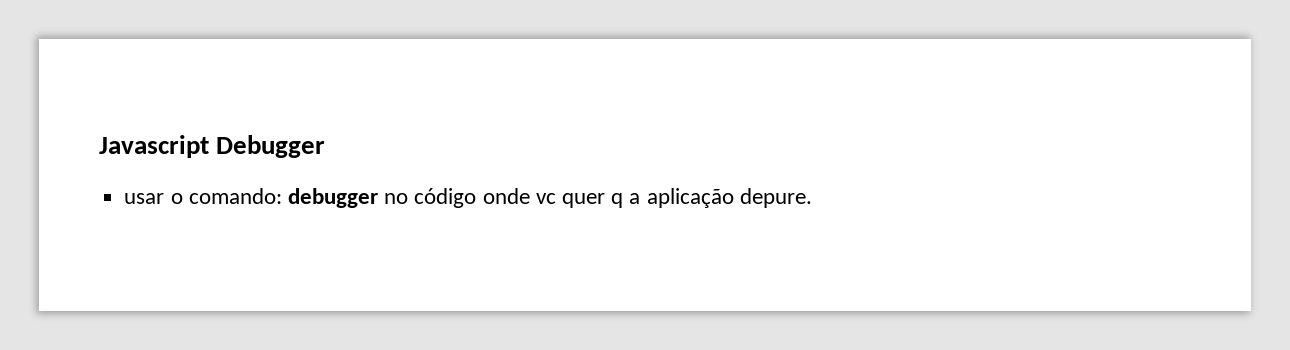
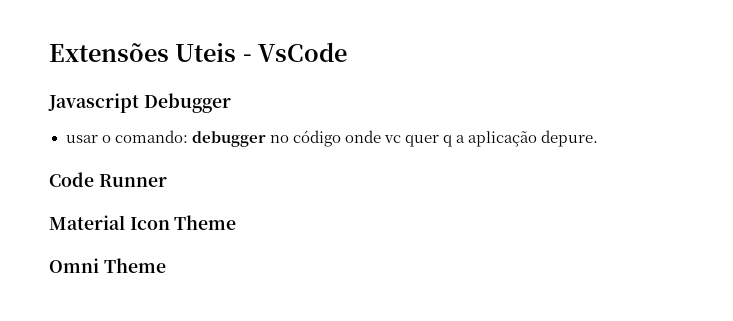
(99, 146) none -> [49,42,348,62] Extensões Uteis - VsCode //
(812, 198) none -> [49,172,167,187] [49,215,237,230] [49,258,166,273] // Code Runner // Material Icon Theme // Omni Theme

